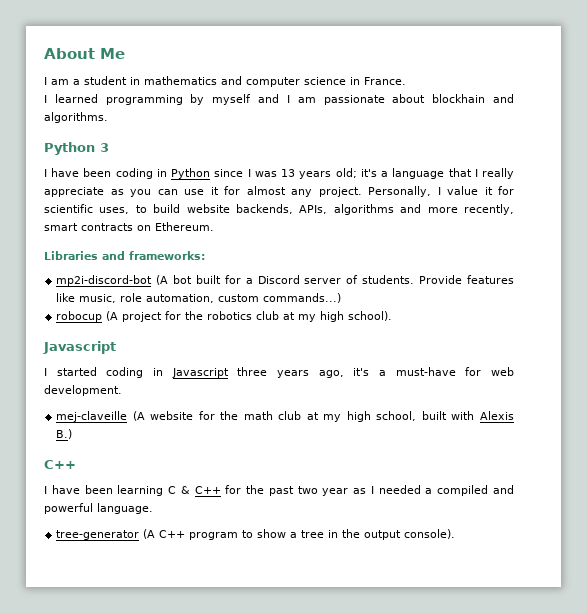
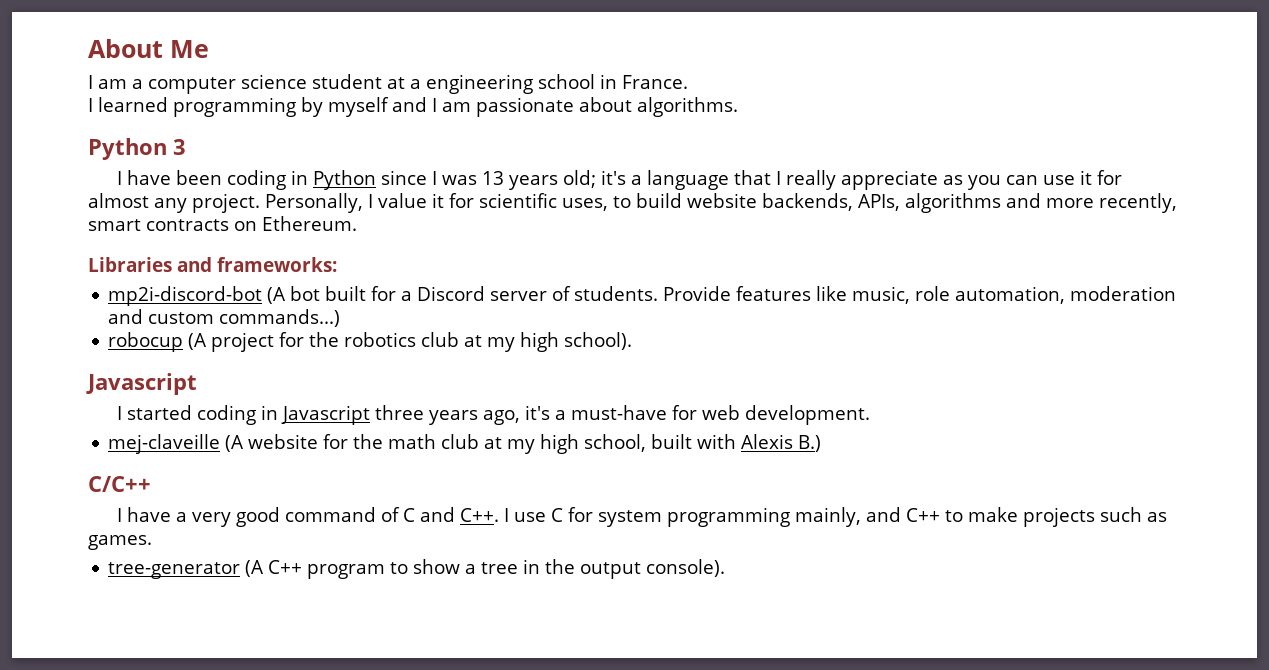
[84,76,346,87] student in mathematics and computer science -> [148,74,595,94] computer science student at a engineering school
[432,94,514,103] blockhain and -> (632, 104) none
(215, 298) none -> [1070,286,1177,301] [108,309,144,324] moderation and
[44,460,76,469] [44,485,514,496] [44,503,153,514] C++ // I have been learning C & C++ for the past two year as I needed a compiled and powerful language. -> [88,476,151,492] [117,507,1168,527] [88,535,152,550] C/C++ // I have a very good command of C and C++. I use C for system programming mainly, and C++ to make projects such as games.

